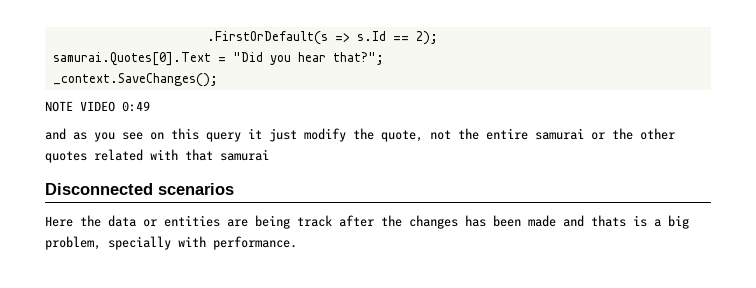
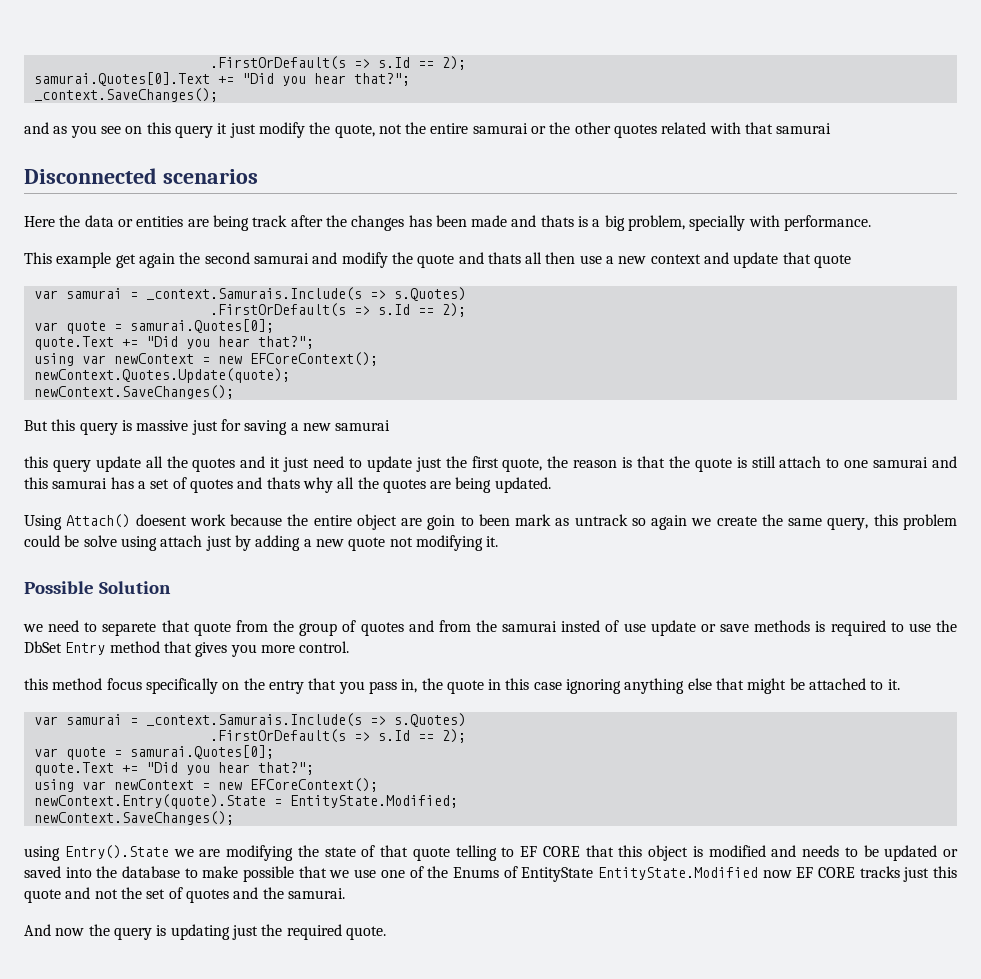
[217,57,226,62] = -> [217,76,234,84] +=
[45,101,150,112] // NOTE VIDEO 0:49 -> (218, 95) none
(297, 243) none -> [24,252,852,268] [33,287,466,301] [209,303,466,317] [33,319,274,334] [33,336,314,350] [33,352,378,366] [33,368,290,383] [33,385,234,399] [24,419,391,435] [24,456,957,472] [24,477,551,493] [24,514,957,530] [24,535,499,551] [24,581,171,594] [23,620,958,636] [24,641,350,657] [24,678,900,694] [33,713,466,727] [209,729,466,743] [33,745,274,760] [33,762,314,776] [33,778,378,792] [33,794,458,809] [33,811,234,825] [24,845,958,861] [24,866,957,882] [24,887,345,903] [24,924,386,940] // This example get again the second samurai and modify the quote and thats all then use a new context and update that quote // var samurai = _context.Samurais.Include(s => s.Quotes) // .FirstOrDefault(s => s.Id == 2); // var quote = samurai.Quotes[0]; // quote.Text += "Did you hear that?"; // using var newContext = new EFCoreContext(); // newContext.Quotes.Update(quote); // newContext.SaveChanges(); // But this query is massive just for saving a new samurai // this query update all the quotes and it just need to update just the first quote, the reason is that the quote is still attach to one samurai and this samurai has a set of quotes and thats why all the quotes are being updated. // Using Attach() doesent work because the entire object are goin to been mark as untrack so again we create the same query, this problem could be solve using attach just by adding a new quote not modifying it. // Possible Solution // we need to separete that quote from the group of quotes and from the samurai insted of use update or save methods is required to use the DbSet Entry method that gives you more control. // this method focus specifically on the entry that you pass in, the quote in this case ignoring anything else that might be attached to it. // var samurai = _context.Samurais.Include(s => s.Quotes) // .FirstOrDefault(s => s.Id == 2); // var quote = samurai.Quotes[0]; // quote.Text += "Did you hear that?"; // using var newContext = new EFCoreContext(); // newContext.Entry(quote).State = EntityState.Modified; // newContext.SaveChanges(); // using Entry().State we are modifying the state of that quote telling to EF CORE that this object is modified and needs to be updated or saved into the database to make possible that we use one of the Enums of EntityState EntityState.Modified now EF CORE tracks just this quote and not the set of quotes and the samurai. // And now the query is updating just the required quote.

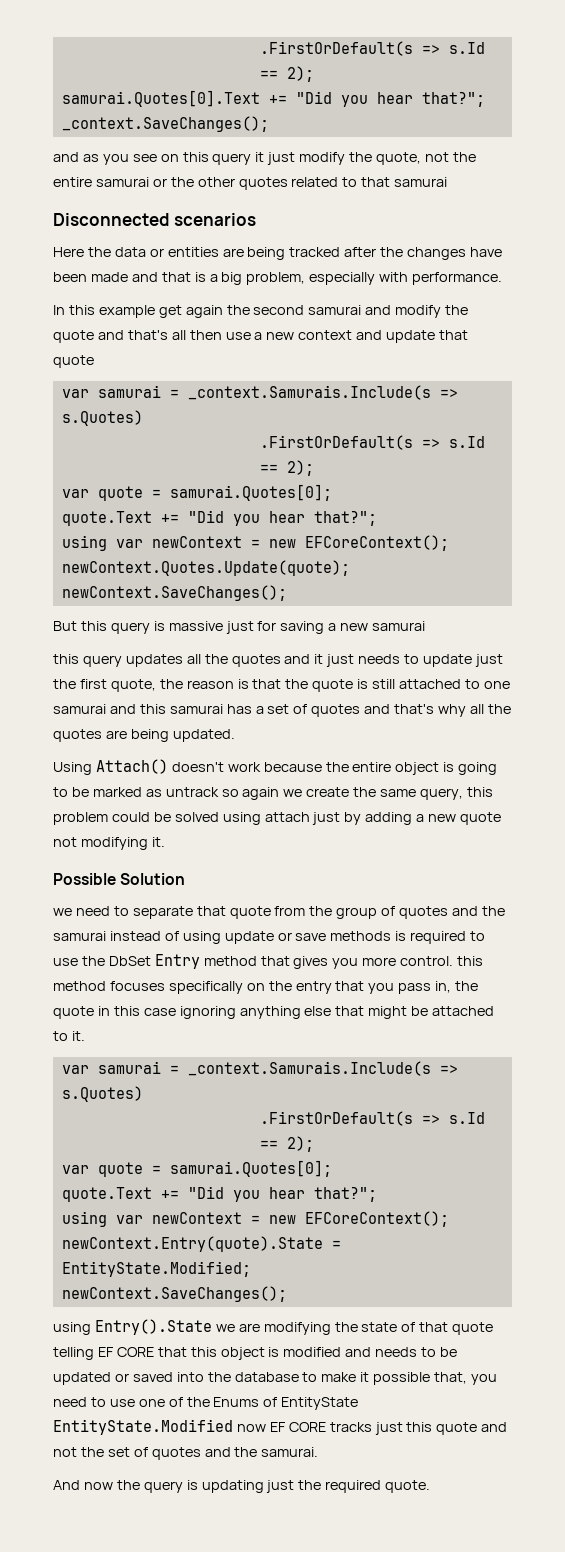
[709,122,741,134] with -> [342,177,358,187] to
[252,215,288,227] track -> [289,247,341,257] tracked
[408,215,432,227] has -> [470,247,503,257] have
[540,215,574,227] thats -> [161,272,191,282] that
[689,215,746,231] specially -> [309,272,376,285] especially
[24,252,52,264] This -> [53,305,95,315] In this
[487,252,521,264] thats -> [127,330,168,340] that's
[95,456,141,472] update -> [125,654,183,667] updates
[313,456,345,468] need -> [358,654,401,664] needs
[779,456,822,468] attach -> [399,679,462,689] attached
[266,477,300,489] thats -> [394,704,435,714] that's
[135,514,187,526] doesent -> [171,762,224,772] doesn't
[401,514,552,530] are goin to been mark -> [443,762,498,775] [53,787,142,797] is going to be marked
[83,535,117,547] solve -> [174,812,219,822] solved
[102,622,157,636] separete -> [132,906,193,919] separate
[438,620,471,632] from -> (479, 911) none
[561,620,646,632] insted of use -> [109,931,221,944] instead of using
(350, 647) // -> (454, 961) none
[106,678,142,690] focus -> [109,981,165,991] focuses
[501,847,515,857] to -> (94, 1353) none
[243,866,350,882] possible that we -> [360,1372,498,1385] [53,1397,106,1407] it possible that, you need to

